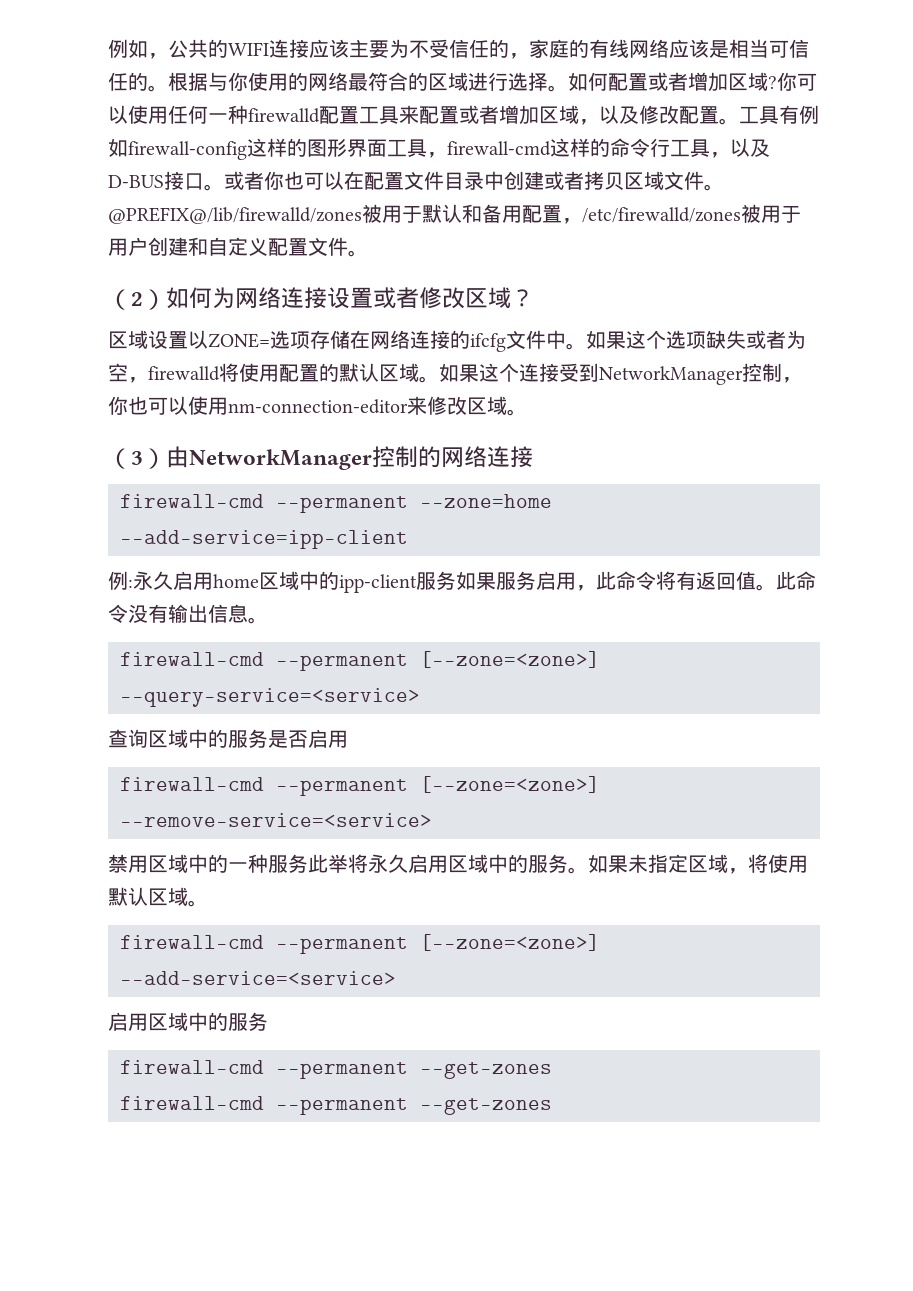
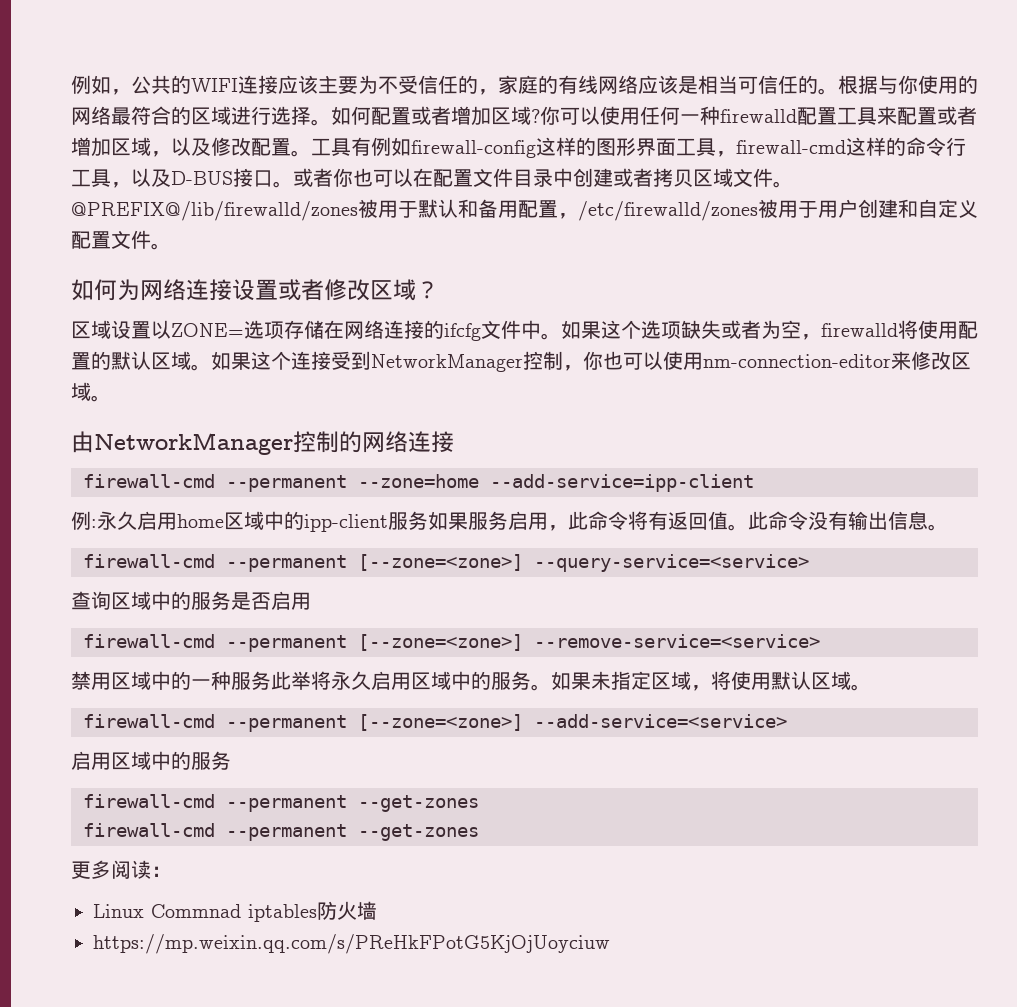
[108,289,166,310] （2） -> (171, 246) none
[108,448,166,469] （3） -> (111, 398) none
(552, 1106) none -> [71,860,171,879] [93,901,377,922] [93,934,610,954] // 更多阅读： // Linux Commnad iptables防火墙 // https://mp.weixin.qq.com/s/PReHkFPotG5KjOjUoyciuw

